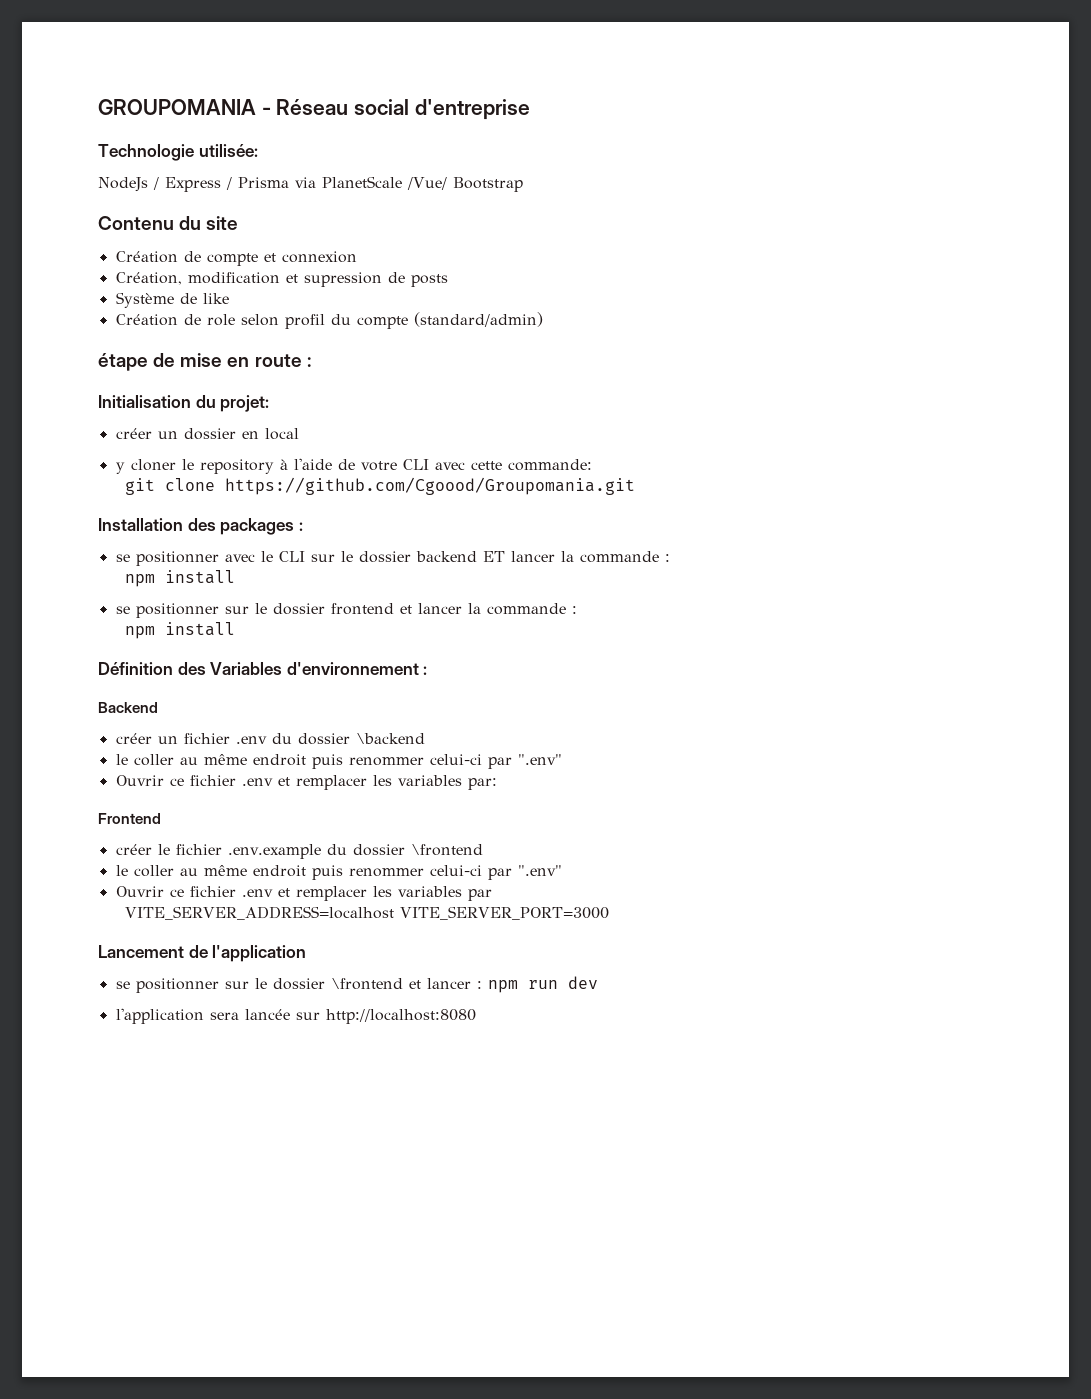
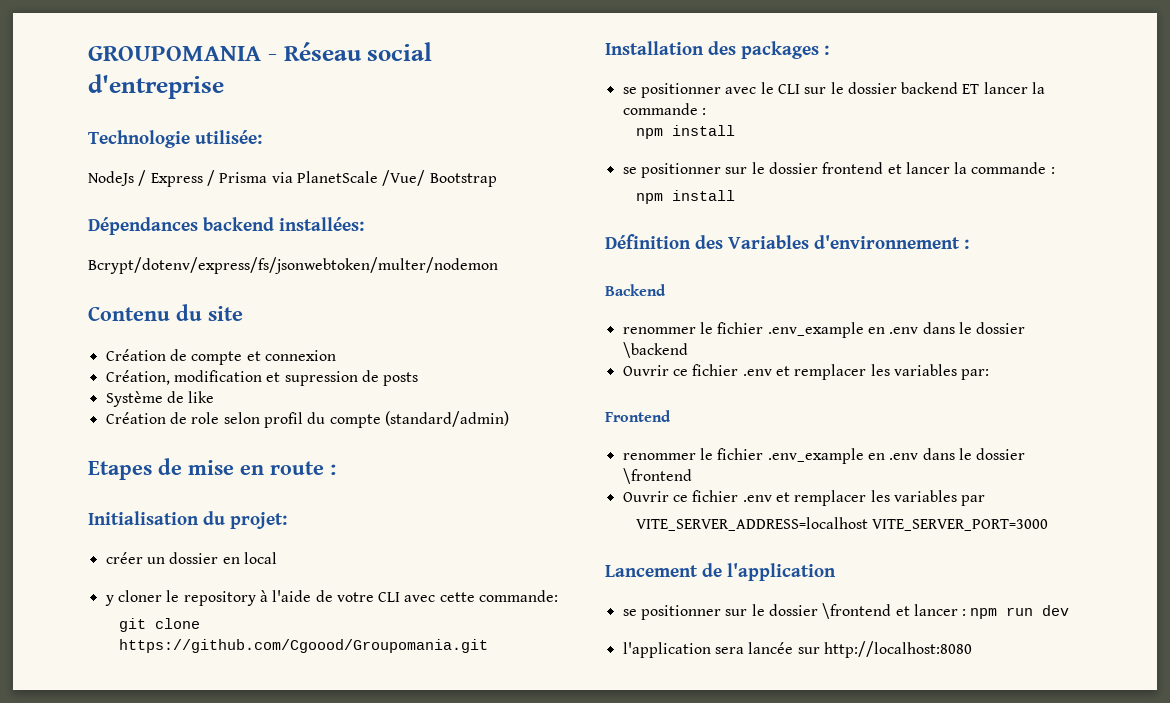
(523, 184) none -> [88,217,364,235] [88,257,498,274] // Dépendances backend installées: // Bcrypt/dotenv/express/fs/jsonwebtoken/multer/nodemon
[98,353,148,371] étape -> [88,461,152,480] Etapes
[115,733,425,745] [115,754,562,769] créer un fichier .env du dossier \backend // le coller au même endroit puis renommer celui-ci par ".env" -> [622,322,1026,338] [622,342,688,358] renommer le fichier .env_example en .env dans le dossier \backend
[115,844,483,859] [115,865,562,880] créer le fichier .env.example du dossier \frontend // le coller au même endroit puis renommer celui-ci par ".env" -> [622,448,1026,464] [622,468,692,484] renommer le fichier .env_example en .env dans le dossier \frontend

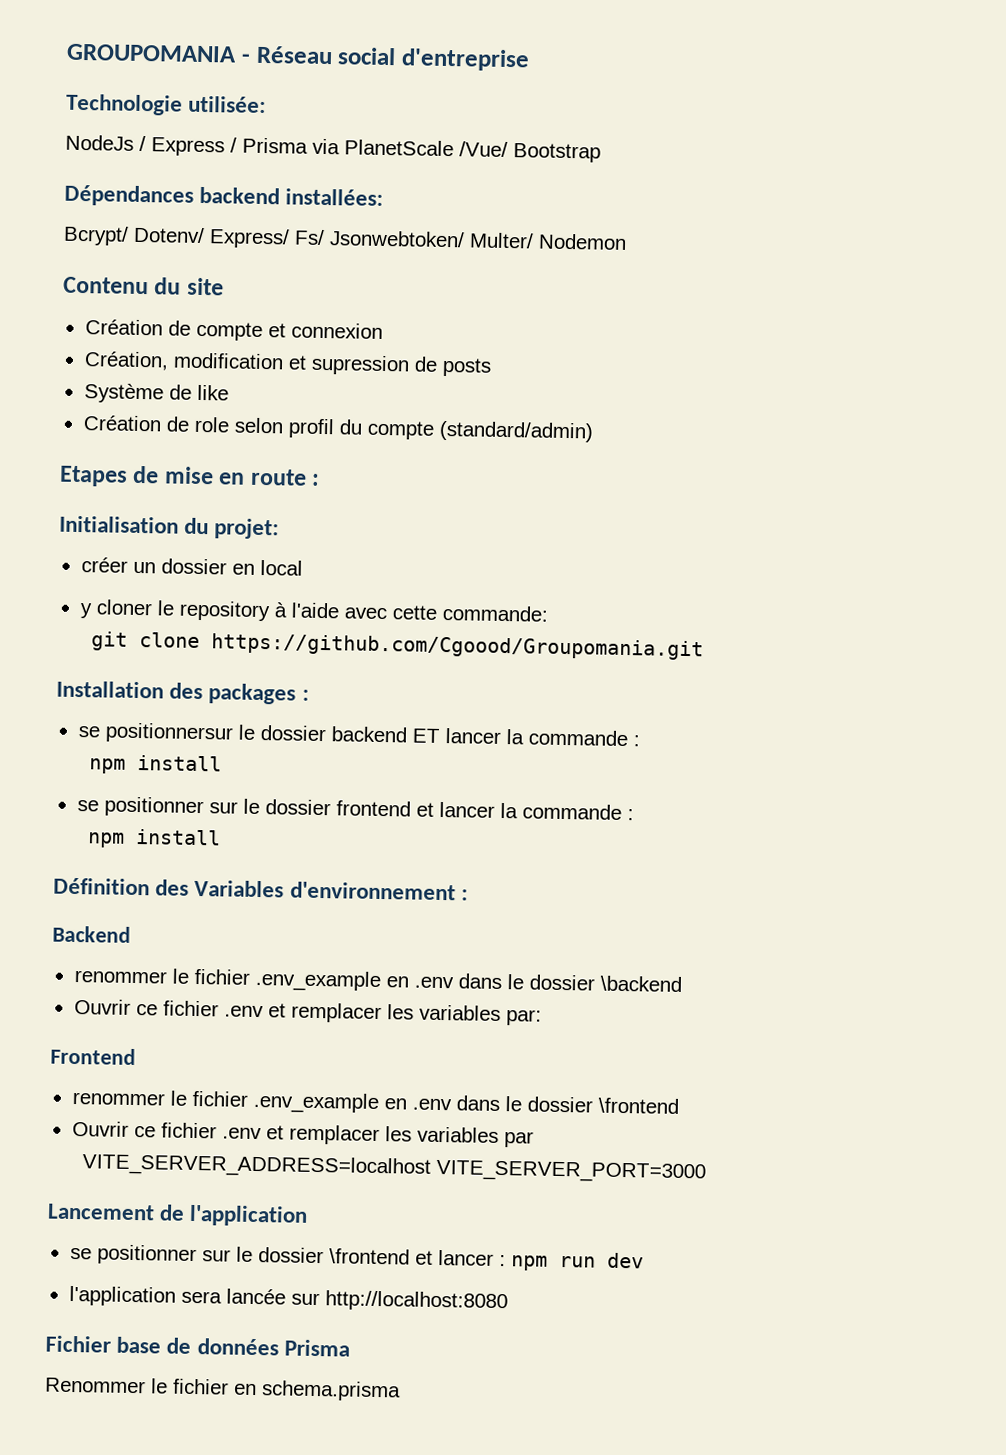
[88,257,498,274] Bcrypt/dotenv/express/fs/jsonwebtoken/multer/nodemon -> [63,225,627,250] Bcrypt/ Dotenv/ Express/ Fs/ Jsonwebtoken/ Multer/ Nodemon
[315,590,401,602] de votre CLI -> (340, 610) none
[640,82,827,98] positionner avec le CLI sur -> [104,722,234,744] positionnersur
(972, 649) none -> [45,1335,350,1357] [45,1377,401,1402] // Fichier base de données Prisma // Renommer le fichier en schema.prisma

